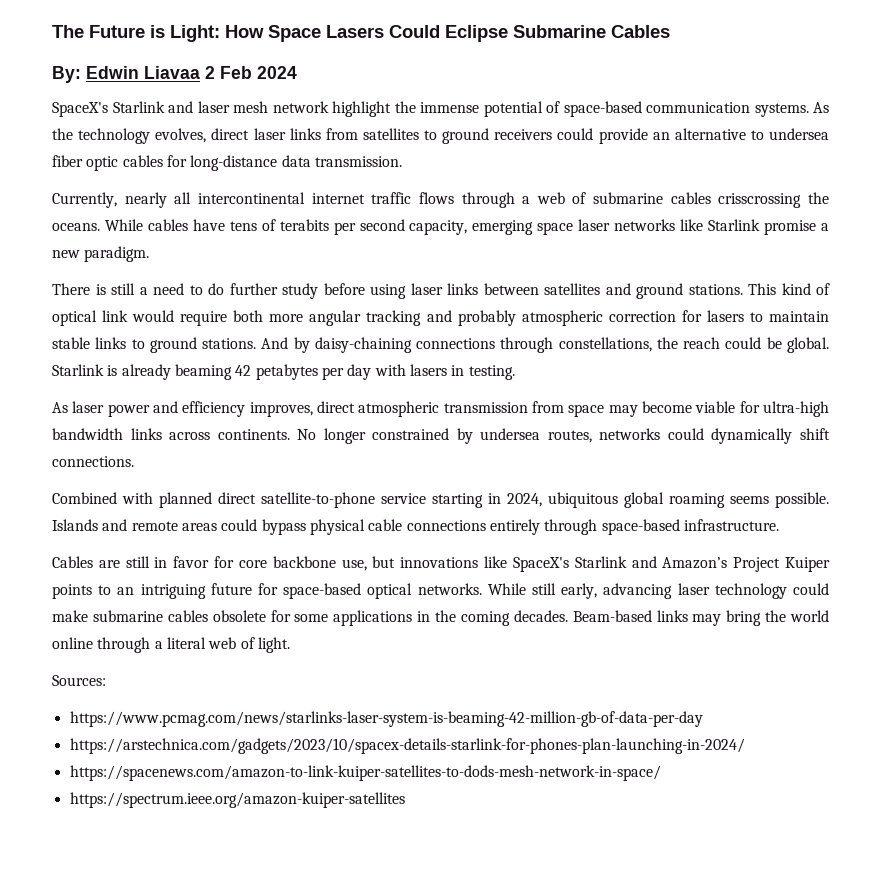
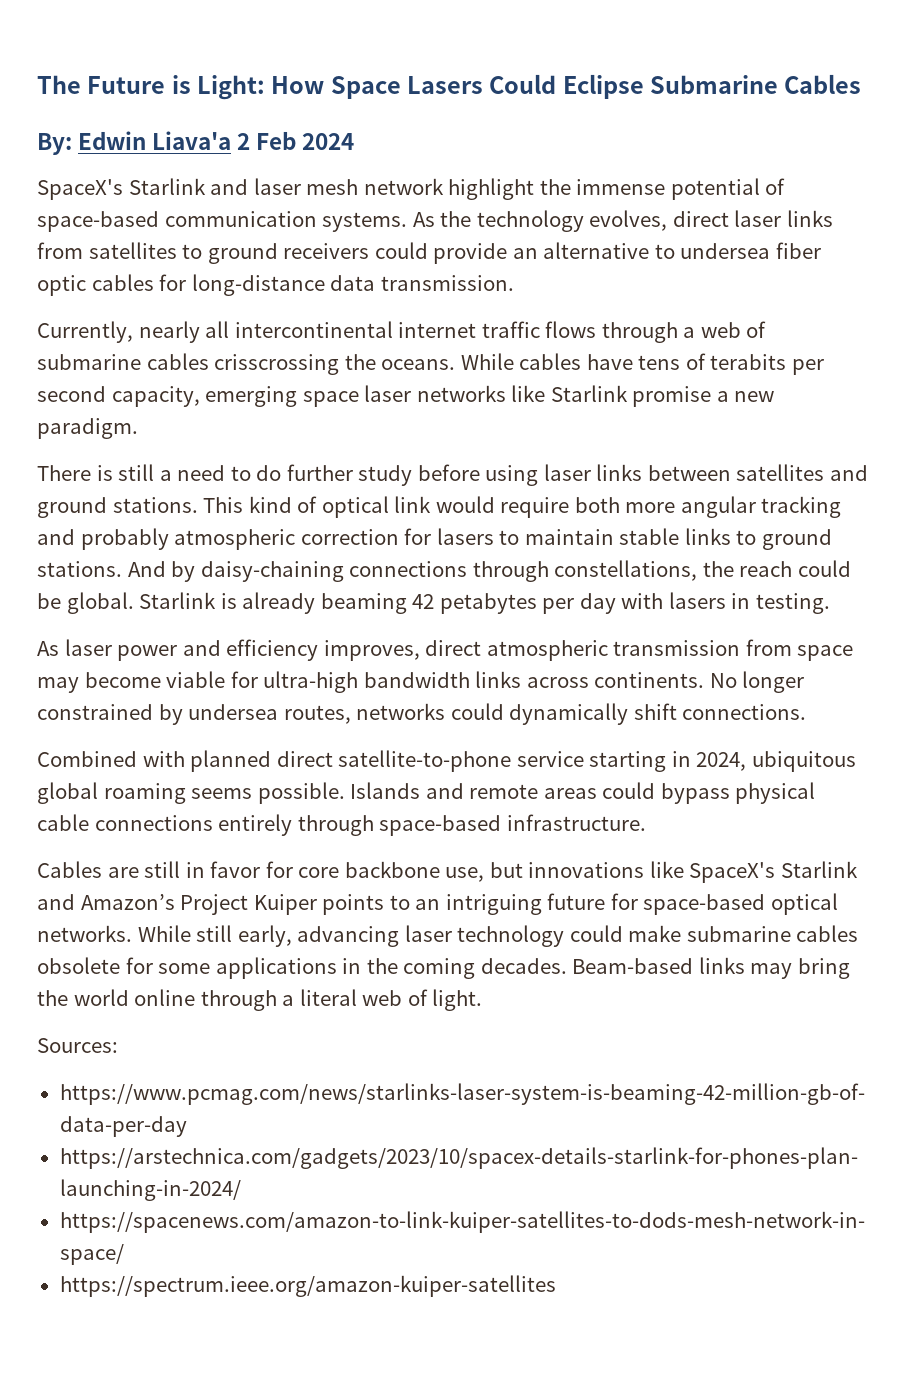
[144,66,200,79] Liavaa -> [152,131,232,150] Liava'a

